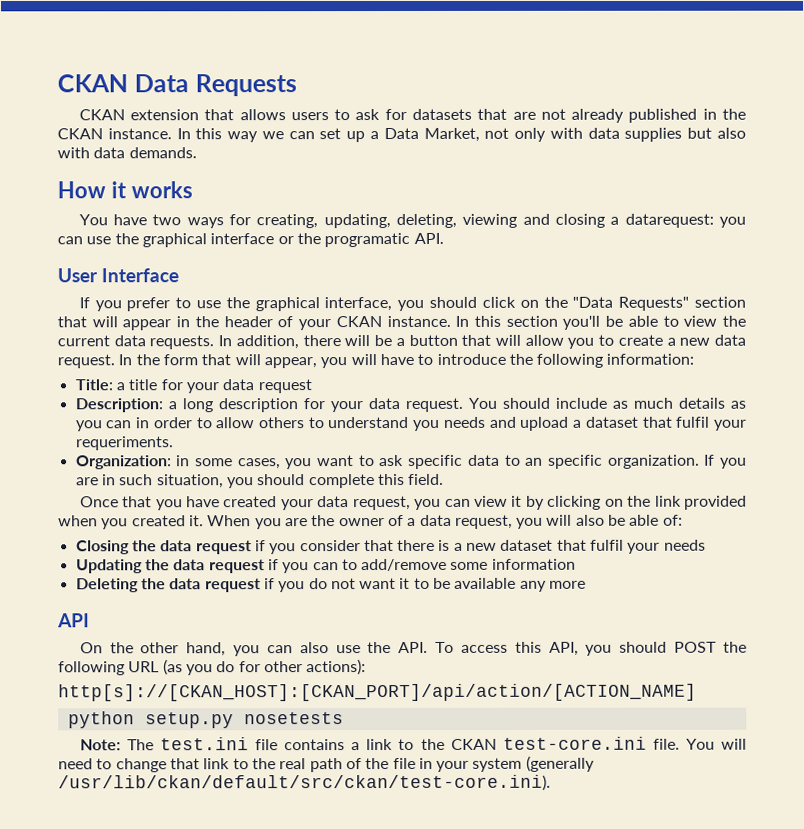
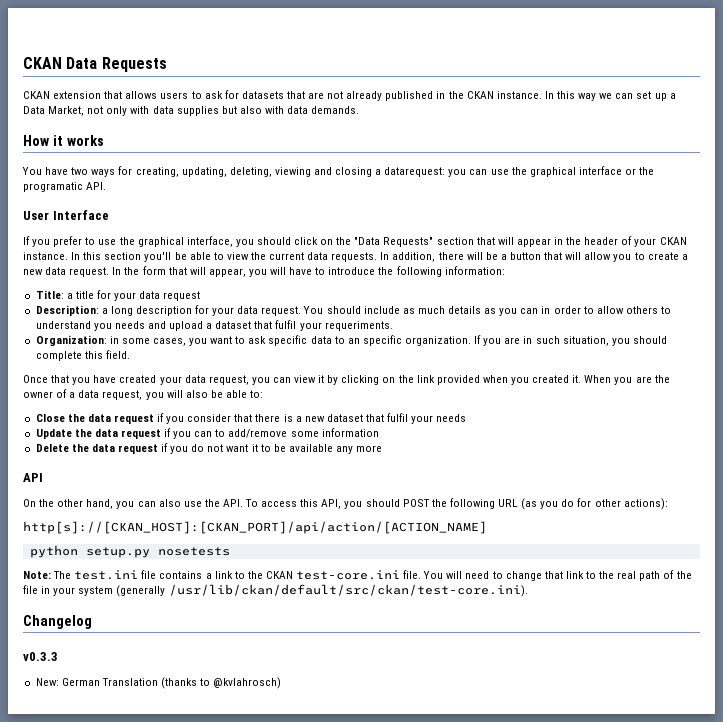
[662,514,683,526] [75,540,130,555] of: // Closing -> [250,390,264,398] [35,414,65,422] to: // Close
[75,559,143,574] Updating -> [35,429,72,439] Update
[75,578,139,593] Deleting -> [35,444,69,452] Delete
(551, 783) none -> [23,615,92,629] [23,652,58,661] [35,677,282,689] // Changelog // v0.3.3 // New: German Translation (thanks to @kvlahrosch)

